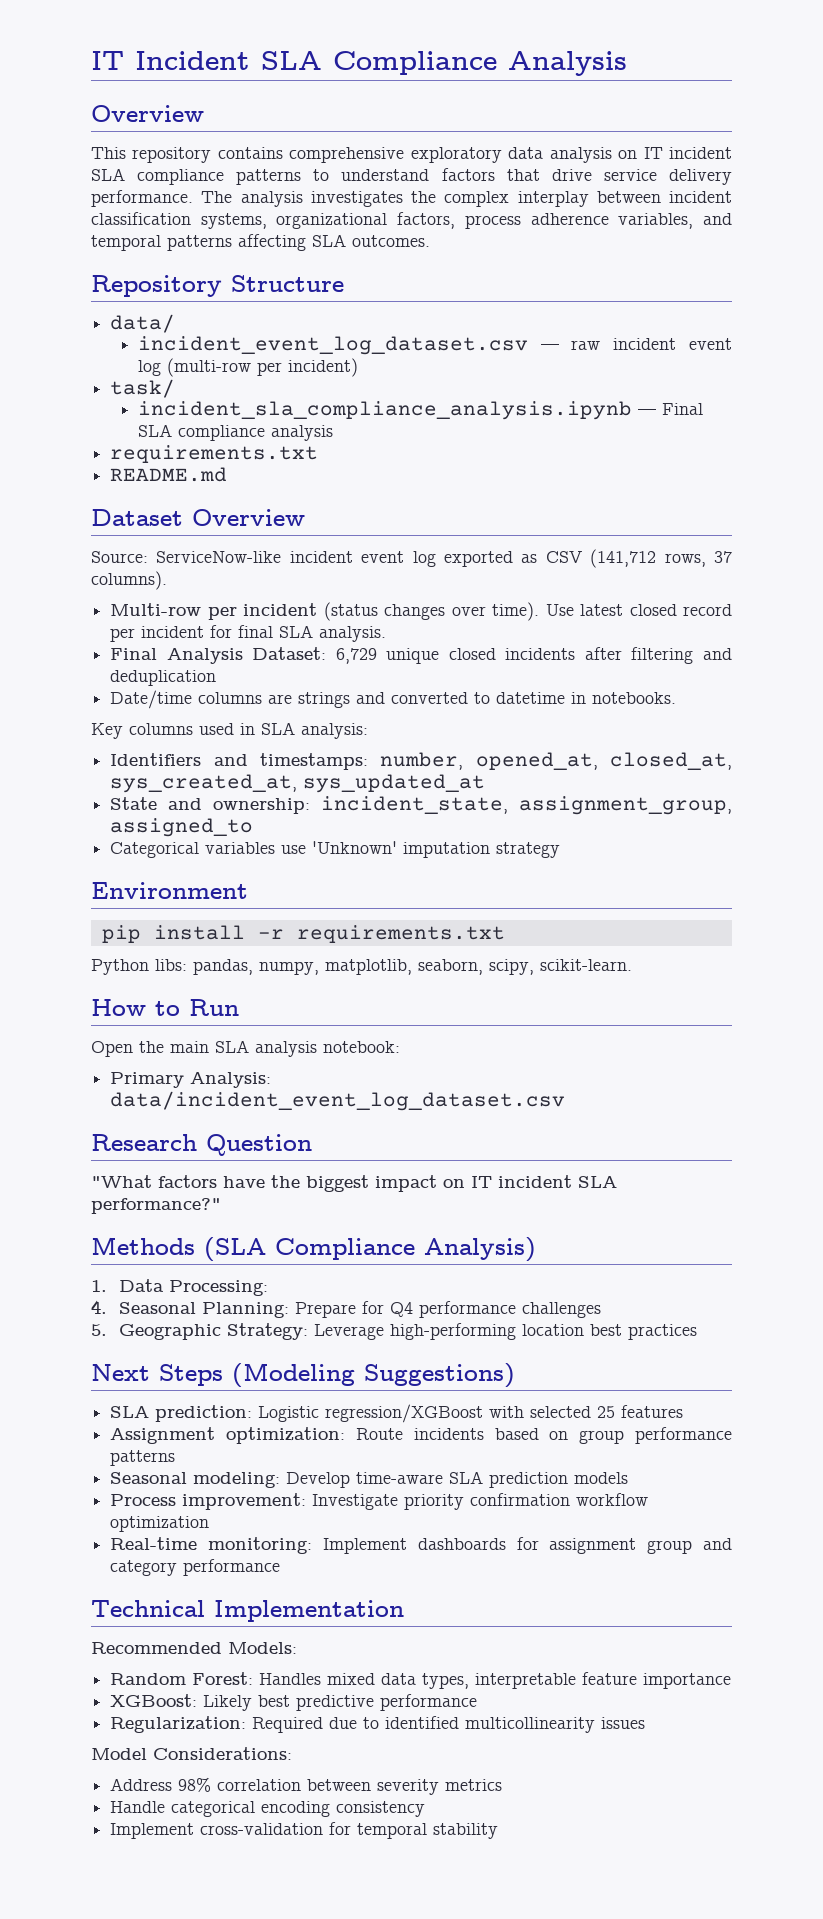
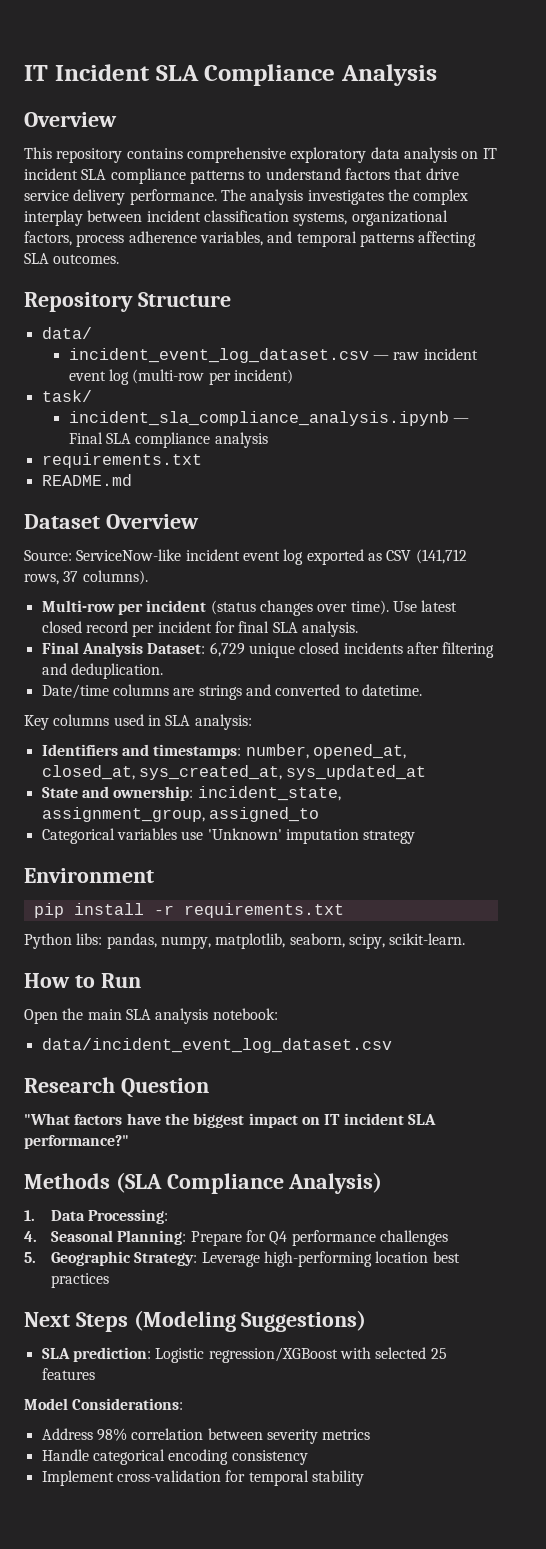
[110,670,217,686] deduplication -> [70,663,163,679] deduplication.
[496,692,677,704] datetime in notebooks. -> [361,684,422,696] datetime.
[110,1072,272,1088] Primary Analysis: -> (278, 1014) none
[110,1427,732,1444] [110,1450,176,1466] [110,1471,629,1488] [110,1493,649,1510] [110,1516,210,1532] [110,1537,732,1554] [110,1559,281,1576] [91,1600,404,1622] [91,1642,297,1654] [110,1672,732,1689] [110,1694,478,1711] [110,1716,646,1733] // Assignment optimization: Route incidents based on group performance patterns // Seasonal modeling: Develop time-aware SLA prediction models // Process improvement: Investigate priority confirmation workflow optimization // Real-time monitoring: Implement dashboards for assignment group and category performance // Technical Implementation // Recommended Models: // Random Forest: Handles mixed data types, interpretable feature importance // XGBoost: Likely best predictive performance // Regularization: Required due to identified multicollinearity issues -> (95, 1374) none

